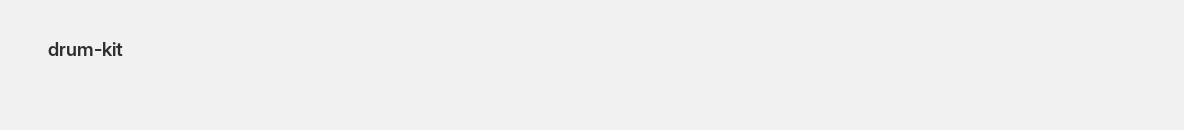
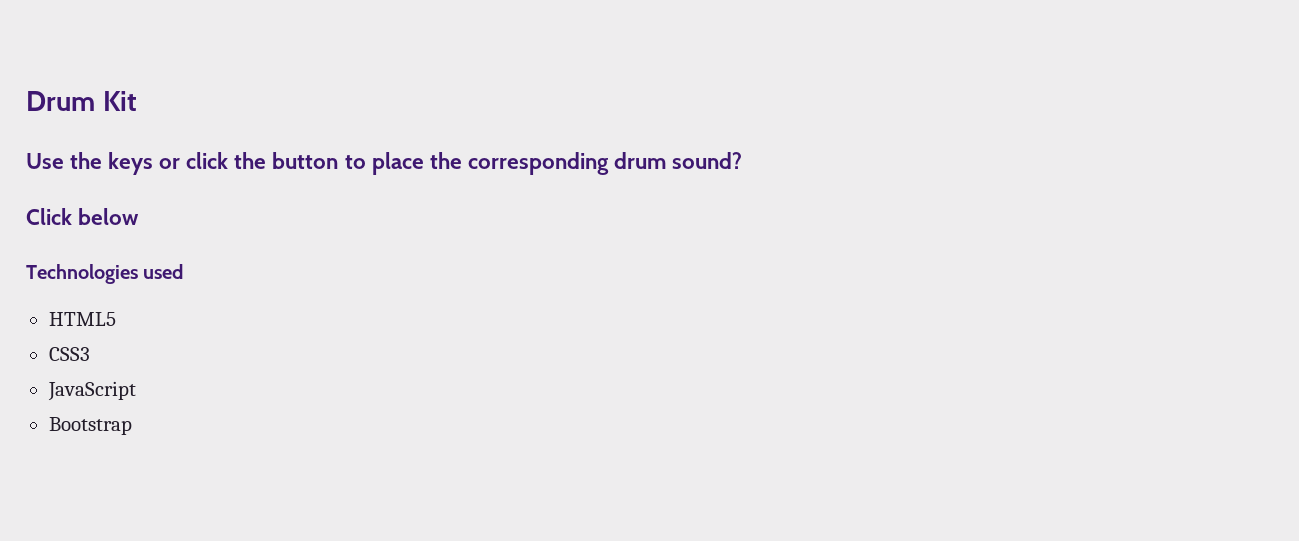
[48,42,123,56] drum-kit -> [26,91,137,111] [26,152,742,175] [26,208,140,225] [26,264,184,284] [48,312,116,326] [48,347,90,361] [47,381,136,401] [48,417,132,435] Drum Kit // Use the keys or click the button to place the corresponding drum sound? // Click below // Technologies used // HTML5 // CSS3 // JavaScript // Bootstrap

